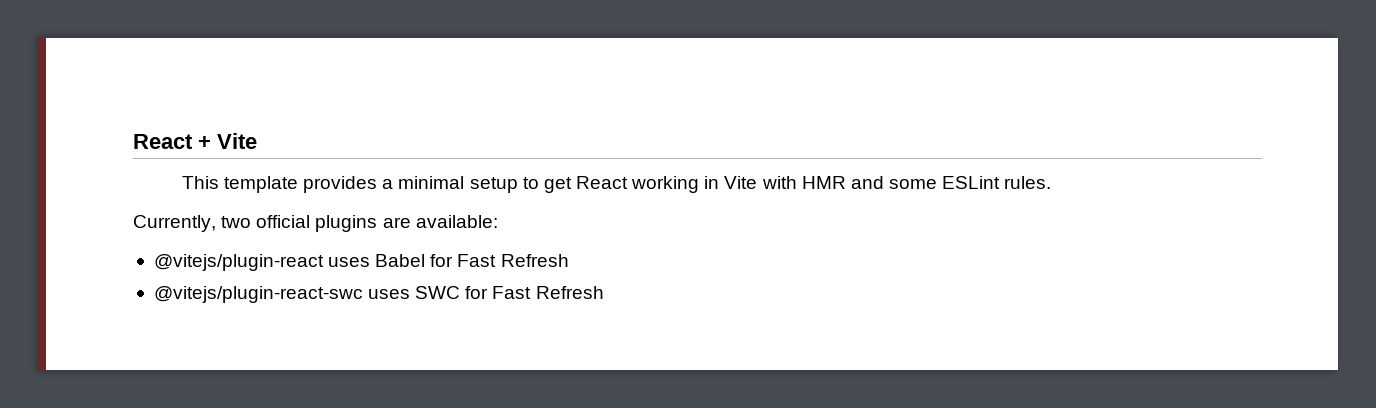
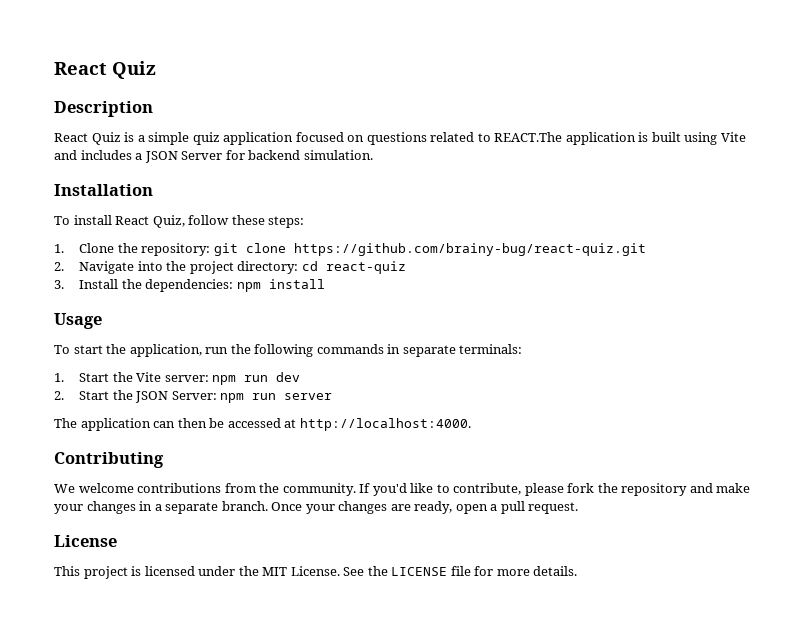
[133,133,257,149] [181,176,1052,193] [133,215,498,232] [153,254,569,271] [153,286,604,303] React + Vite // This template provides a minimal setup to get React working in Vite with HMR and some ESLint rules. // Currently, two official plugins are available: // @vitejs/plugin-react uses Babel for Fast Refresh // @vitejs/plugin-react-swc uses SWC for Fast Refresh -> [54,61,156,79] [54,101,153,117] [54,132,746,145] [54,150,373,163] [54,184,153,196] [54,215,305,228] [54,243,646,256] [54,261,406,274] [54,279,325,292] [54,313,102,329] [54,344,523,357] [54,372,301,385] [54,390,333,403] [54,418,471,431] [54,452,164,468] [54,483,751,496] [54,501,579,514] [54,535,117,547] [54,566,578,579] React Quiz // Description // React Quiz is a simple quiz application focused on questions related to REACT.The application is built using Vite and includes a JSON Server for backend simulation. // Installation // To install React Quiz, follow these steps: // 1. Clone the repository: git clone https://github.com/brainy-bug/react-quiz.git // 2. Navigate into the project directory: cd react-quiz // 3. Install the dependencies: npm install // Usage // To start the application, run the following commands in separate terminals: // 1. Start the Vite server: npm run dev // 2. Start the JSON Server: npm run server // The application can then be accessed at http://localhost:4000. // Contributing // We welcome contributions from the community. If you'd like to contribute, please fork the repository and make your changes in a separate branch. Once your changes are ready, open a pull request. // License // This project is licensed under the MIT License. See the LICENSE file for more details.

